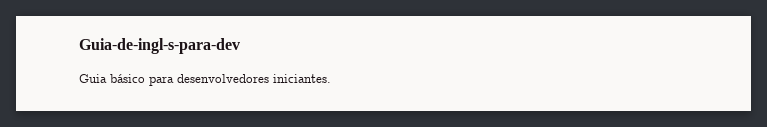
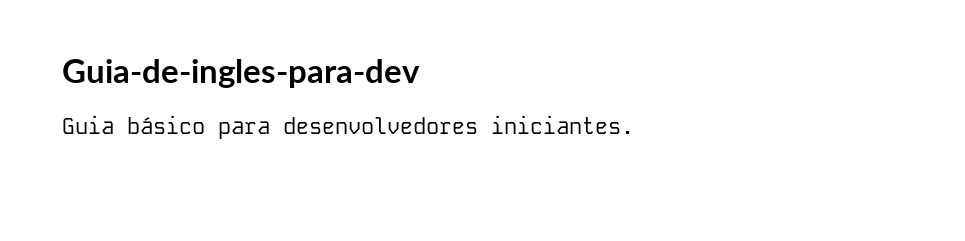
[79,38,240,54] Guia-de-ingl-s-para-dev -> [62,59,420,88] Guia-de-ingles-para-dev

